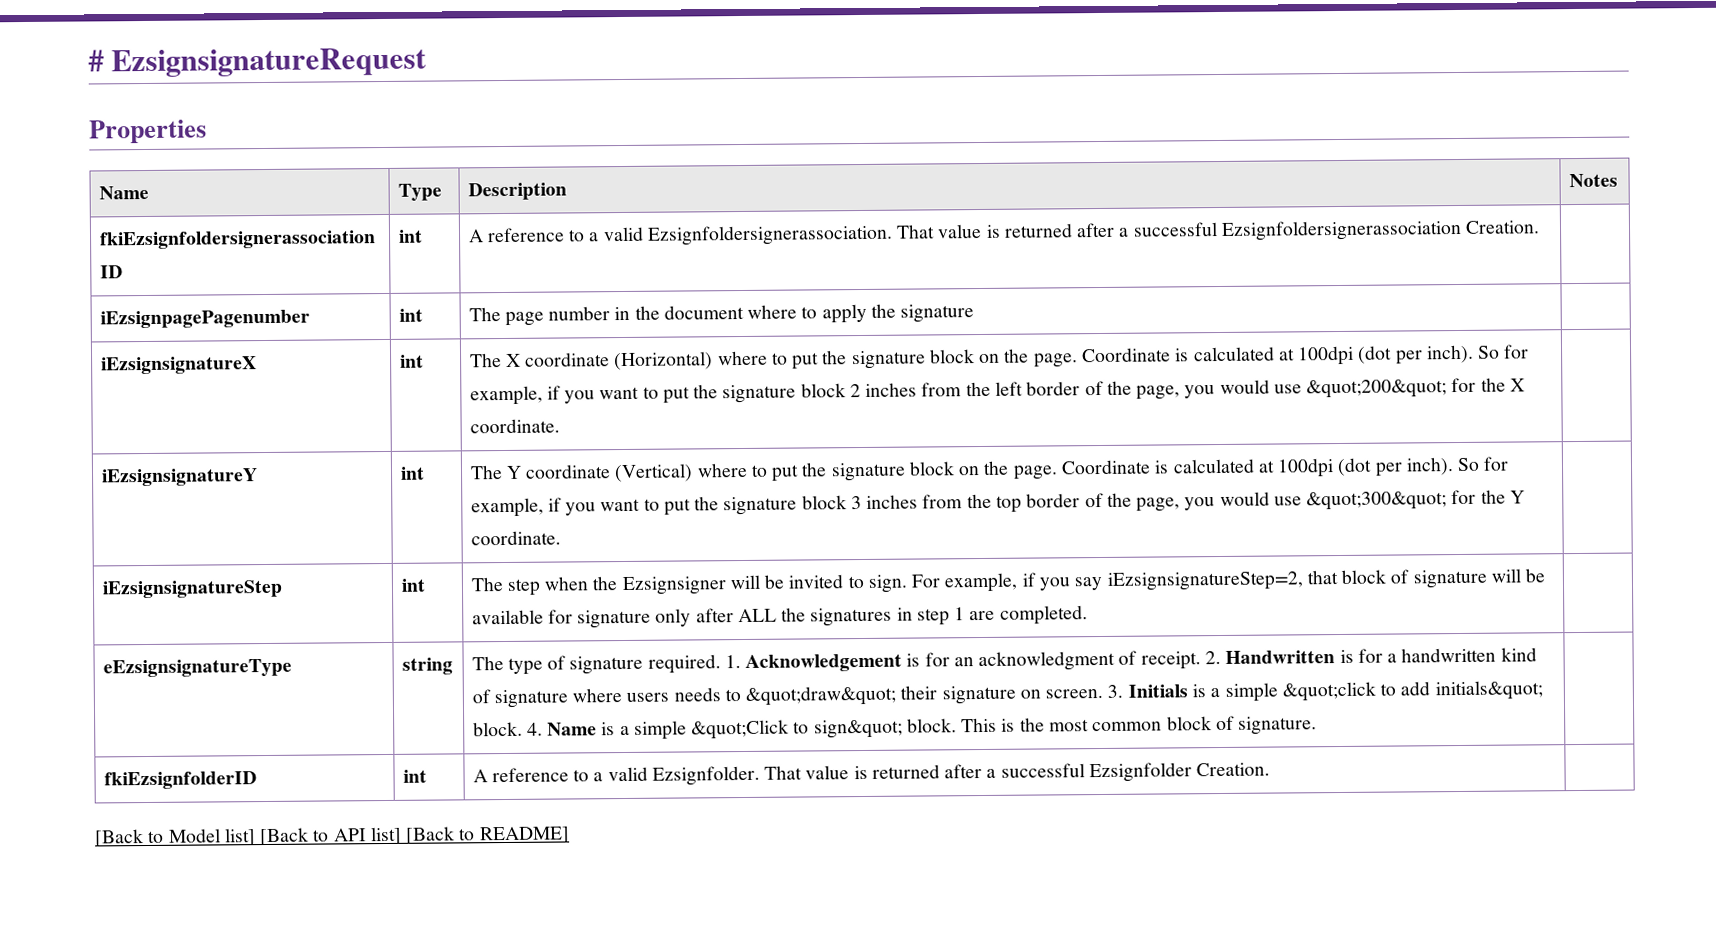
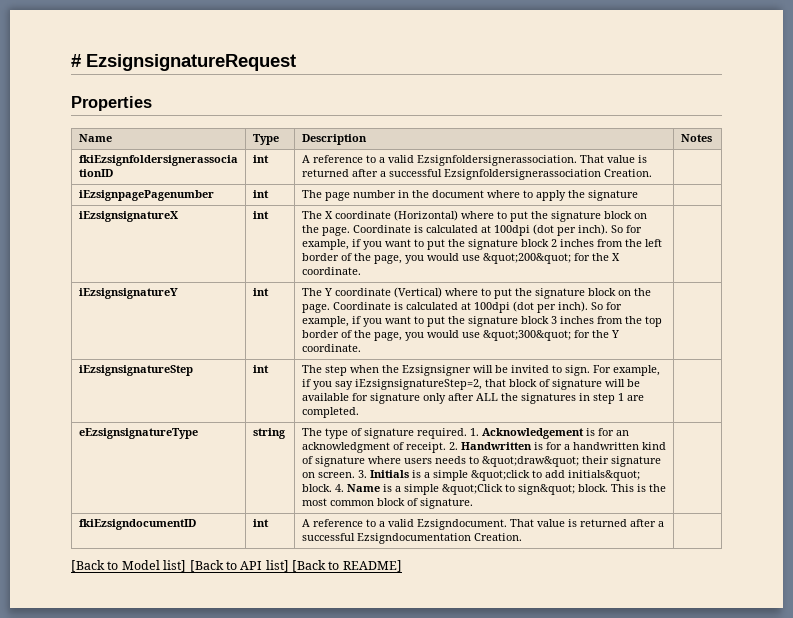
[103,771,257,790] [402,769,427,783] [472,762,1192,786] fkiEzsignfolderID | int | A reference to a valid Ezsignfolder. That value is returned after a successful Ezsignfolder -> [78,519,196,530] [252,519,269,527] [301,519,664,530] [301,533,471,544] fkiEzsigndocumentID | int | A reference to a valid Ezsigndocument. That value is returned after a successful Ezsigndocumentation

